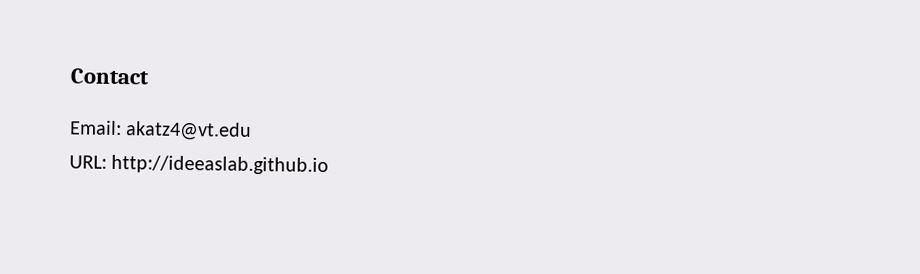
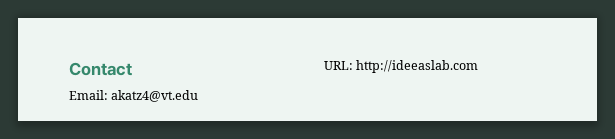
[111,154,330,176] http://ideeaslab.github.io -> [356,60,479,73] http://ideeaslab.com

